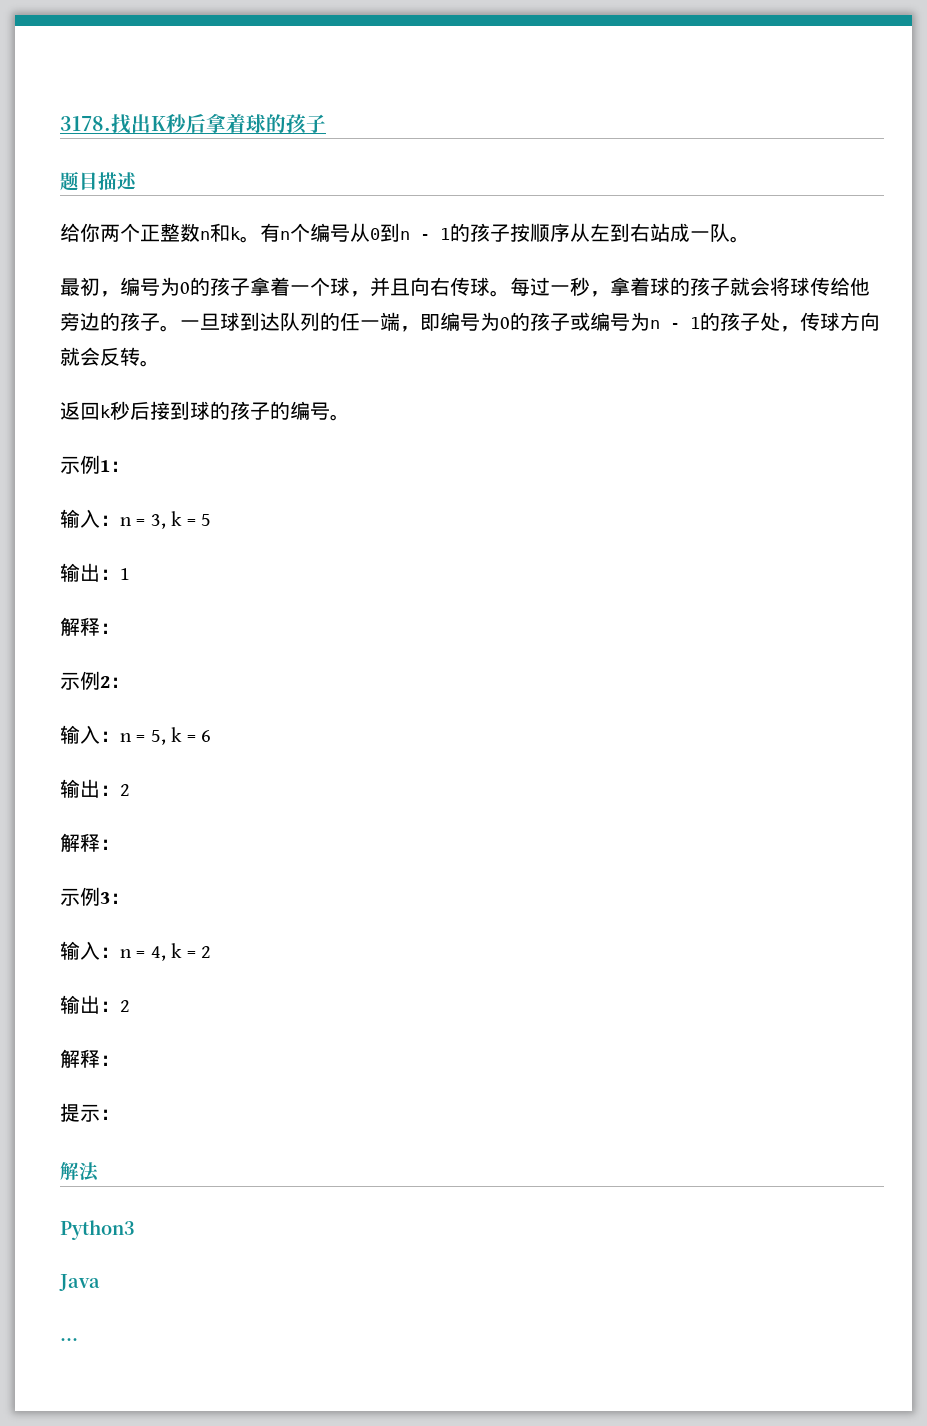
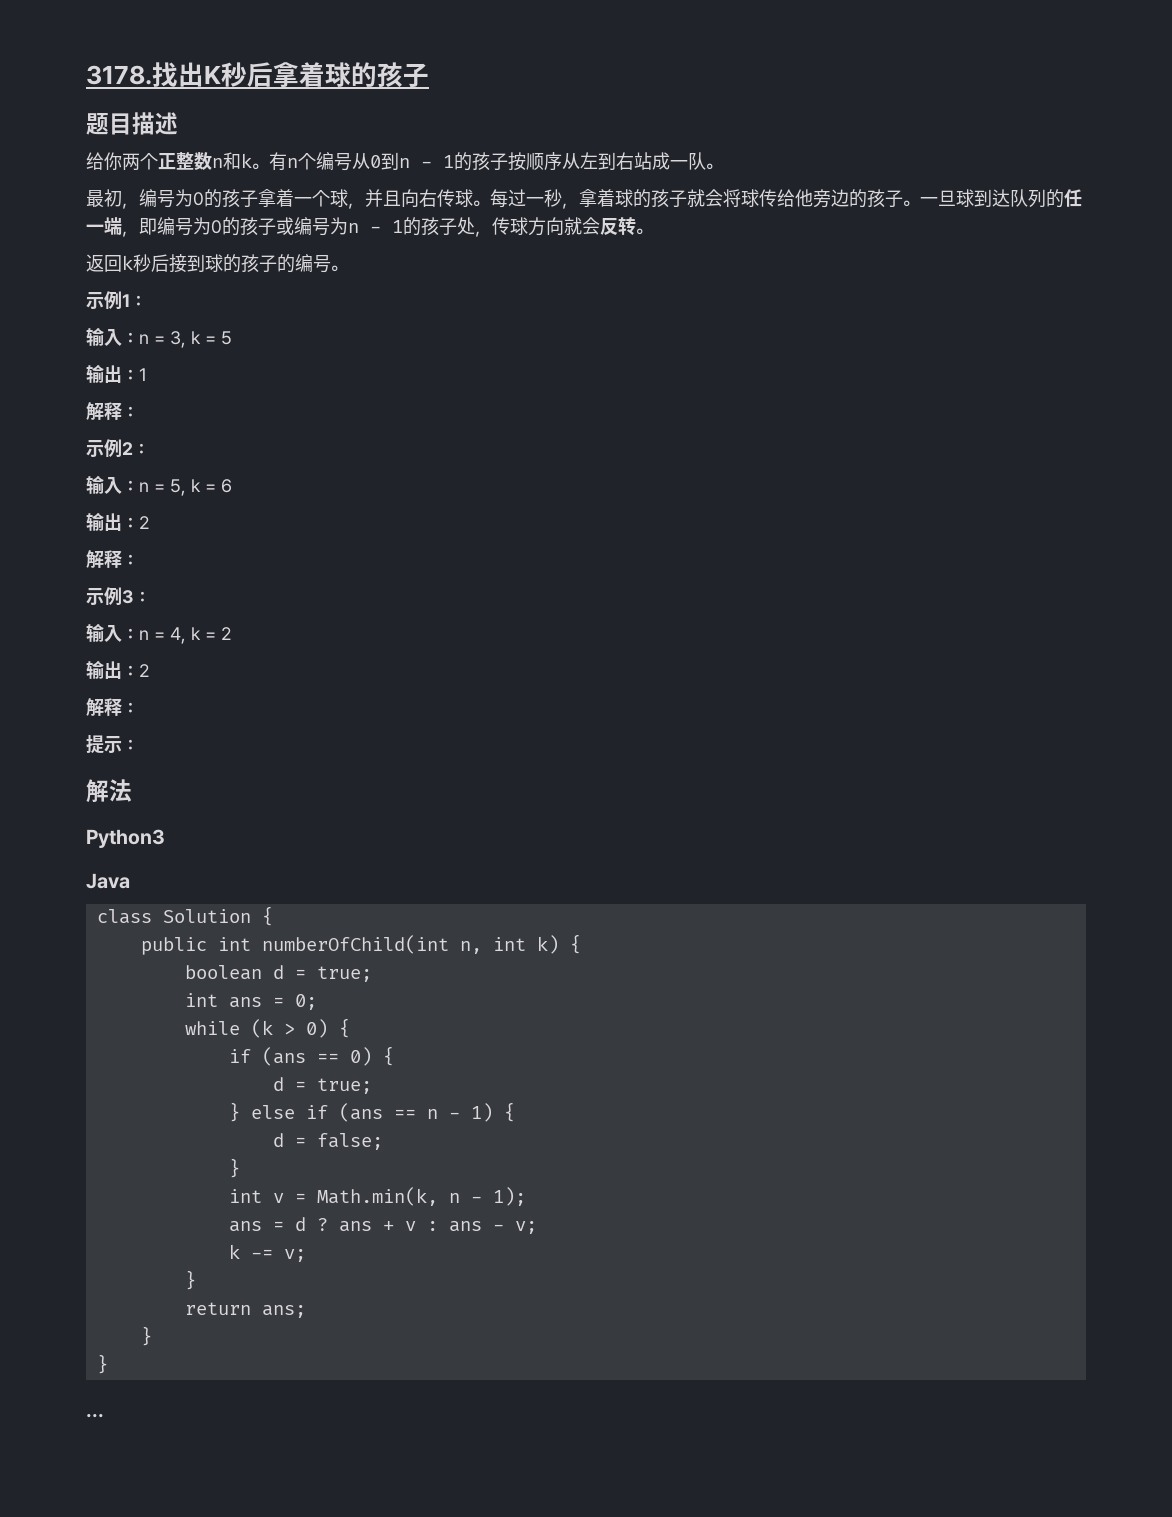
(100, 1282) none -> [96,906,273,926] [140,934,581,955] [184,965,372,982] [184,993,317,1010] [184,1018,350,1038] [228,1046,394,1066] [272,1077,372,1094] [228,1102,515,1122] [272,1133,383,1150] [228,1158,240,1178] [228,1187,526,1206] [228,1217,537,1234] [228,1244,306,1262] [184,1270,196,1290] [184,1302,306,1318] [140,1326,152,1346] [96,1354,108,1374] // class Solution { // public int numberOfChild(int n, int k) { // boolean d = true; // int ans = 0; // while (k > 0) { // if (ans == 0) { // d = true; // } else if (ans == n - 1) { // d = false; // } // int v = Math.min(k, n - 1); // ans = d ? ans + v : ans - v; // k -= v; // } // return ans; // } // }

